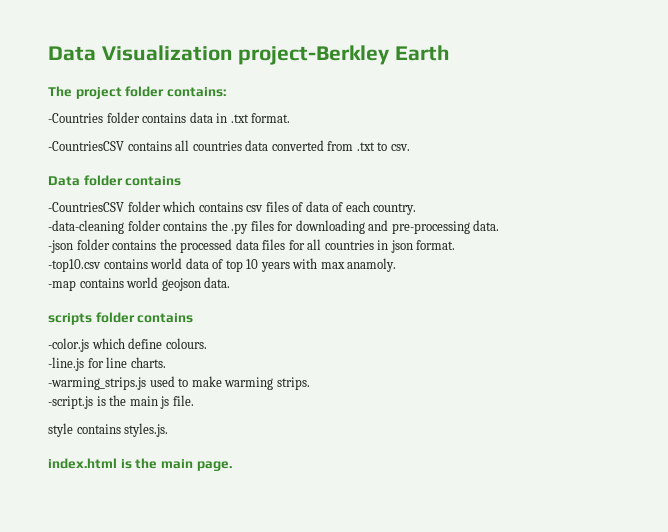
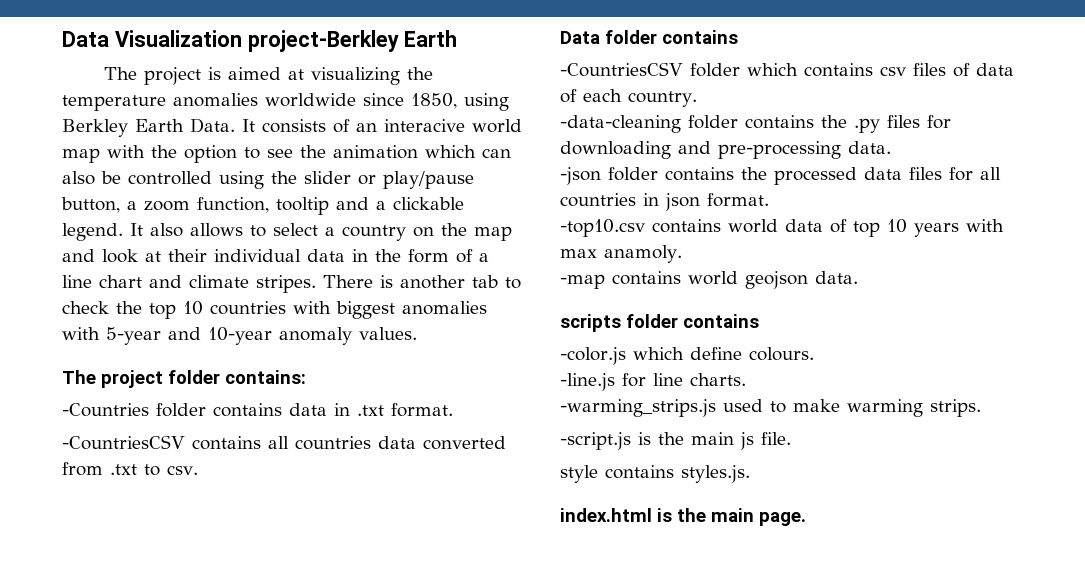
(451, 53) none -> [104,67,434,85] [62,93,509,111] [62,118,522,137] [62,145,511,163] [62,171,474,189] [61,197,464,215] [62,223,512,241] [62,249,489,263] [62,275,521,293] [62,301,487,319] [62,327,417,345] // The project is aimed at visualizing the temperature anomalies worldwide since 1850, using Berkley Earth Data. It consists of an interacive world map with the option to see the animation which can also be controlled using the slider or play/pause button, a zoom function, tooltip and a clickable legend. It also allows to select a country on the map and look at their individual data in the form of a line chart and climate stripes. There is another tab to check the top 10 countries with biggest anomalies with 5-year and 10-year anomaly values.

